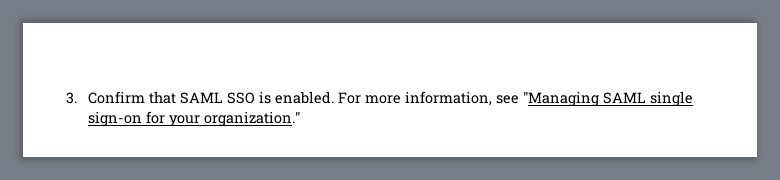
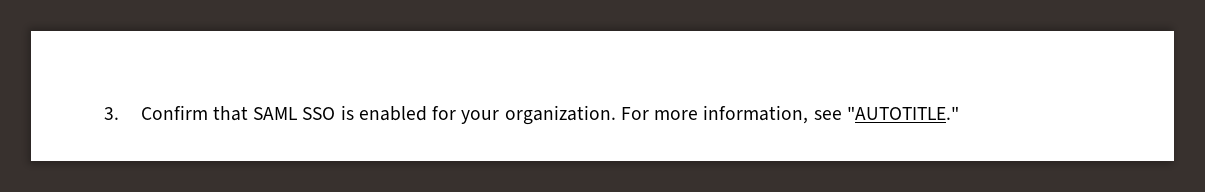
[275,91,694,107] [88,111,301,127] enabled. For more information, see "Managing SAML single sign-on for your organization." -> [358,105,960,125] enabled for your organization. For more information, see "AUTOTITLE."

